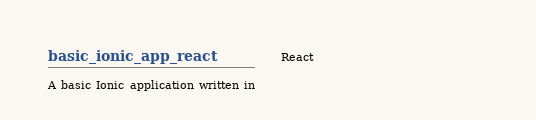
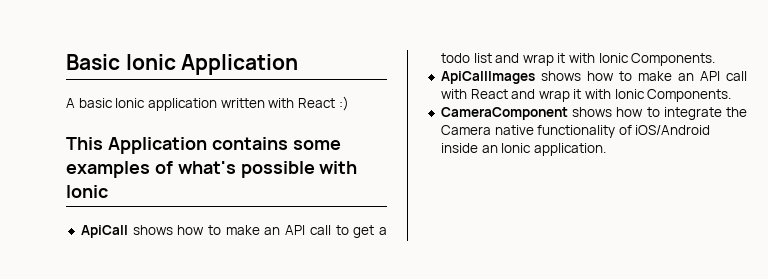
[48,50,218,64] basic_ionic_app_react -> [66,54,299,75] Basic Ionic Application
[244,81,255,89] [281,53,314,61] in React -> [268,96,349,111] [66,137,341,154] [66,161,358,178] [66,185,108,198] [80,225,387,238] [440,53,716,66] [440,71,747,84] [440,89,732,102] [440,107,747,120] [440,125,711,138] [440,143,606,156] with React :) // This Application contains some examples of what's possible with Ionic // ApiCall shows how to make an API call to get a todo list and wrap it with Ionic Components. // ApiCallImages shows how to make an API call with React and wrap it with Ionic Components. // CameraComponent shows how to integrate the Camera native functionality of iOS/Android inside an Ionic application.

